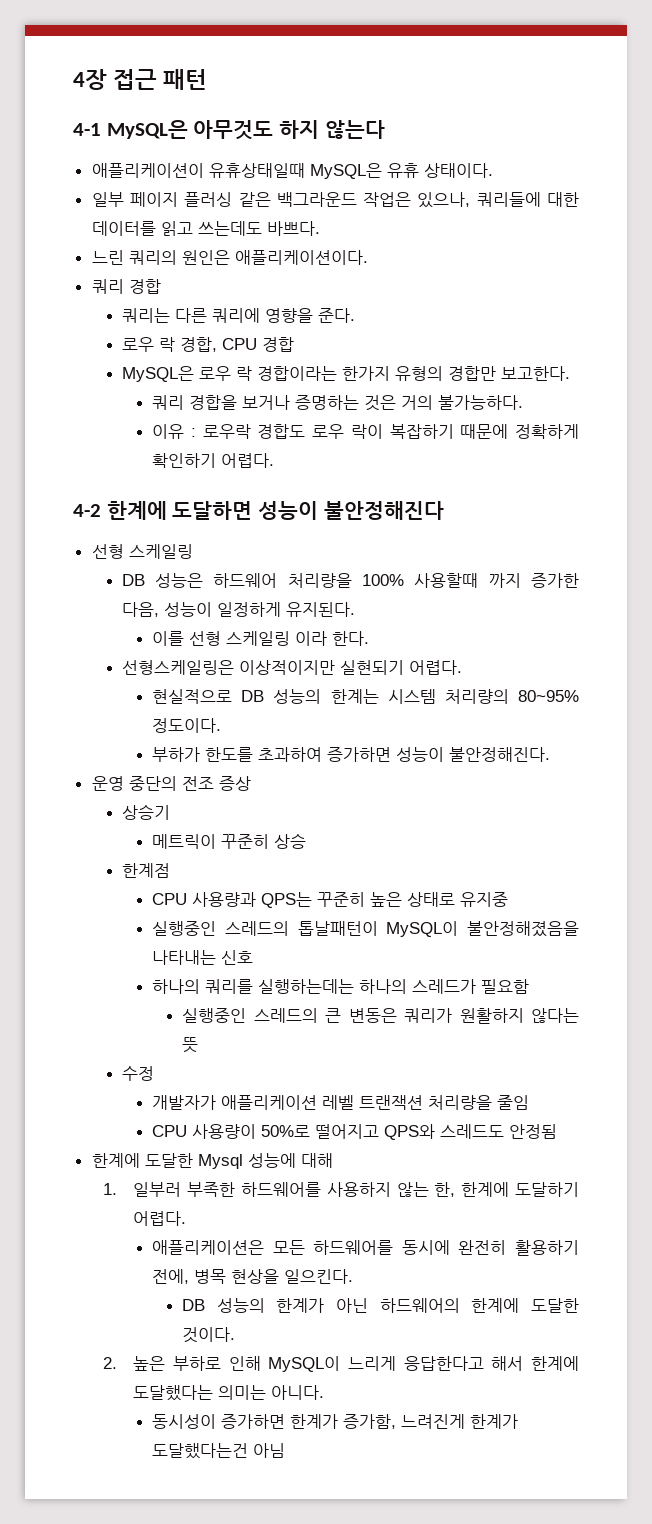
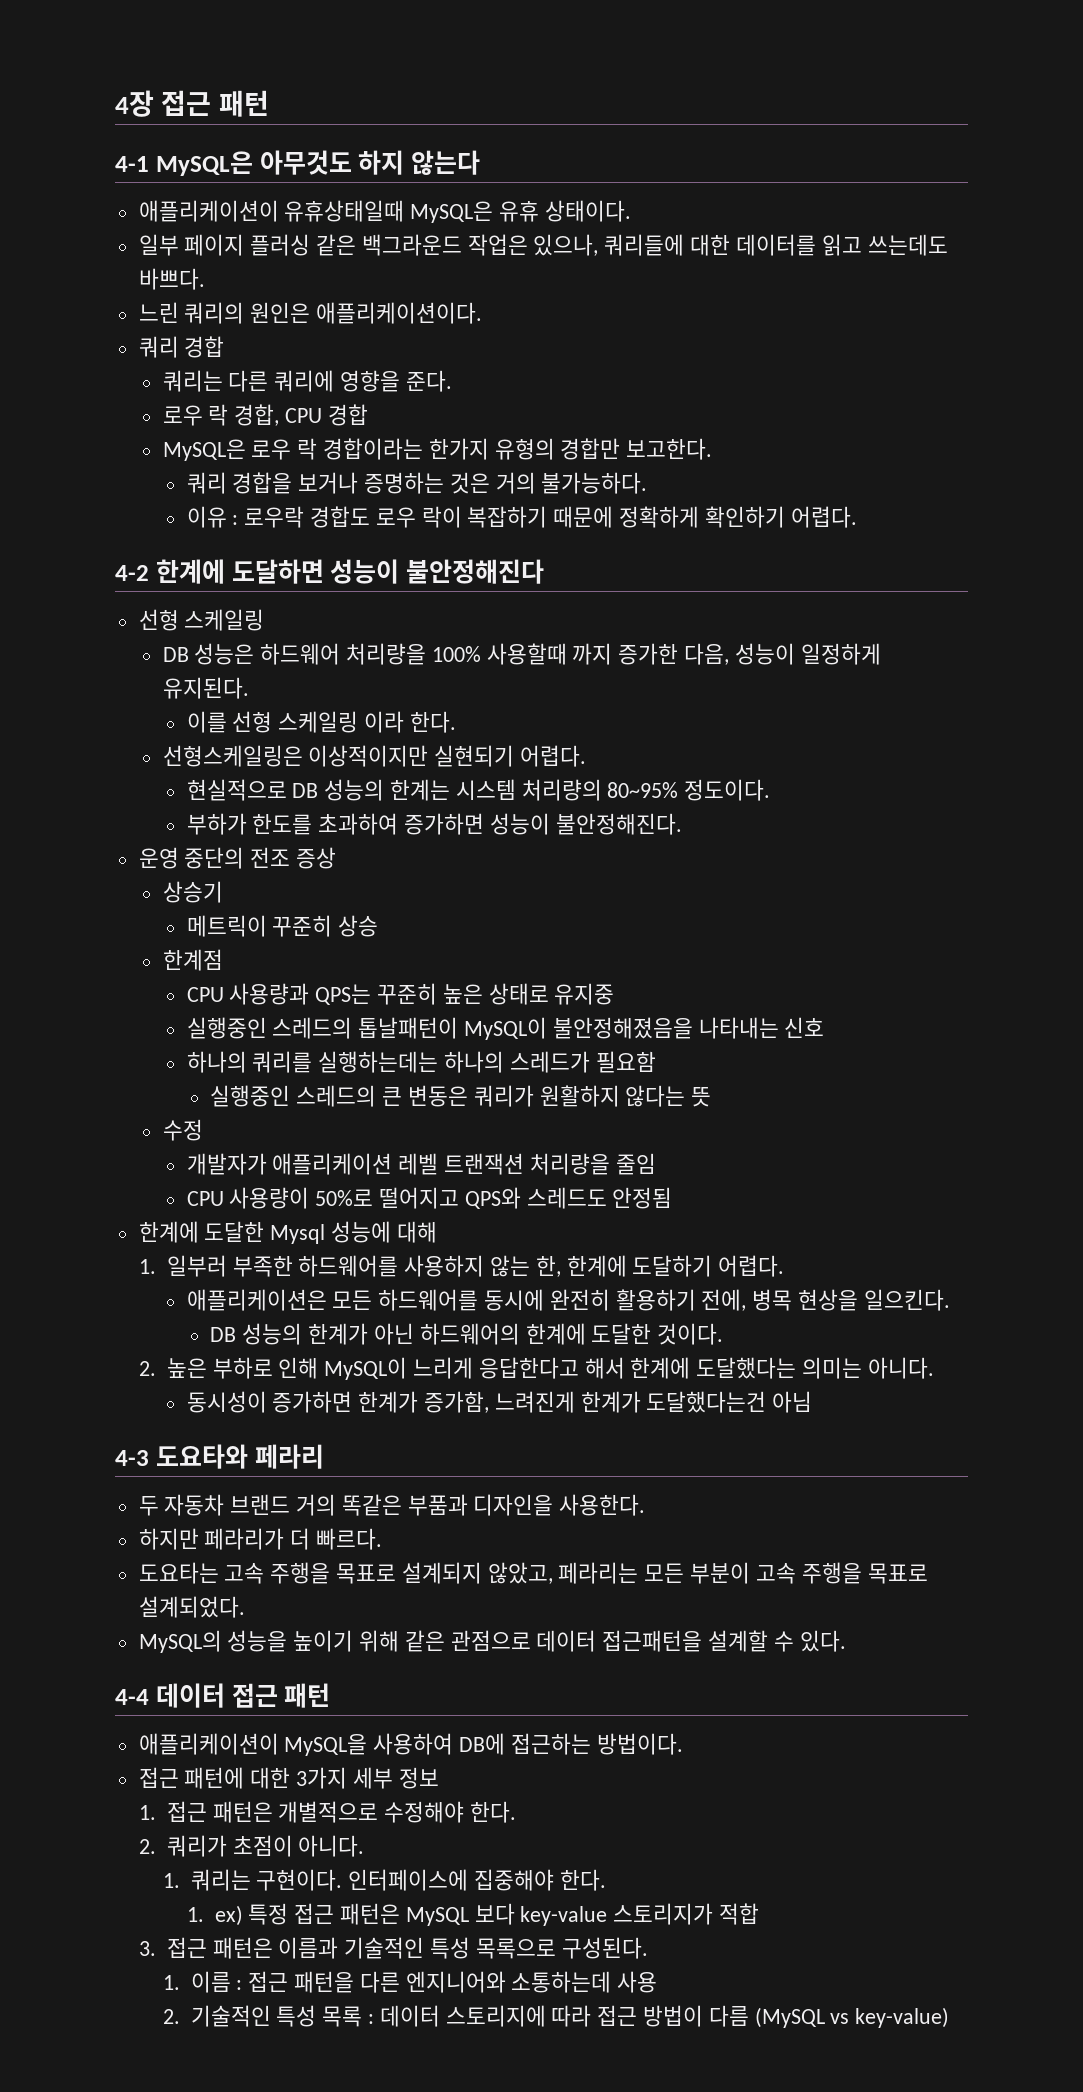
(285, 1450) none -> [115,1444,324,1469] [138,1494,646,1516] [138,1528,383,1550] [138,1562,928,1584] [138,1596,245,1618] [138,1630,846,1653] [115,1683,331,1708] [138,1733,683,1756] [138,1767,439,1789] [138,1801,516,1823] [138,1835,365,1857] [162,1869,606,1891] [186,1903,760,1926] [138,1937,648,1959] [162,1971,658,1993] [162,2005,950,2028] // 4-3 도요타와 페라리 // 두 자동차 브랜드 거의 똑같은 부품과 디자인을 사용한다. // 하지만 페라리가 더 빠르다. // 도요타는 고속 주행을 목표로 설계되지 않았고, 페라리는 모든 부분이 고속 주행을 목표로 설계되었다. // MySQL의 성능을 높이기 위해 같은 관점으로 데이터 접근패턴을 설계할 수 있다. // 4-4 데이터 접근 패턴 // 애플리케이션이 MySQL을 사용하여 DB에 접근하는 방법이다. // 접근 패턴에 대한 3가지 세부 정보 // 1. 접근 패턴은 개별적으로 수정해야 한다. // 2. 쿼리가 초점이 아니다. // 1. 쿼리는 구현이다. 인터페이스에 집중해야 한다. // 1. ex) 특정 접근 패턴은 MySQL 보다 key-value 스토리지가 적합 // 3. 접근 패턴은 이름과 기술적인 특성 목록으로 구성된다. // 1. 이름 : 접근 패턴을 다른 엔지니어와 소통하는데 사용 // 2. 기술적인 특성 목록 : 데이터 스토리지에 따라 접근 방법이 다름 (MySQL vs key-value)

